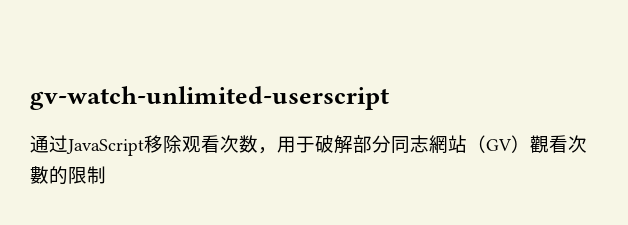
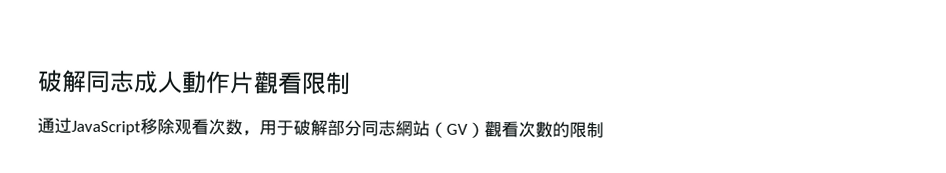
[30,86,389,110] gv-watch-unlimited-userscript -> [37,69,351,96] 破解同志成人動作片觀看限制

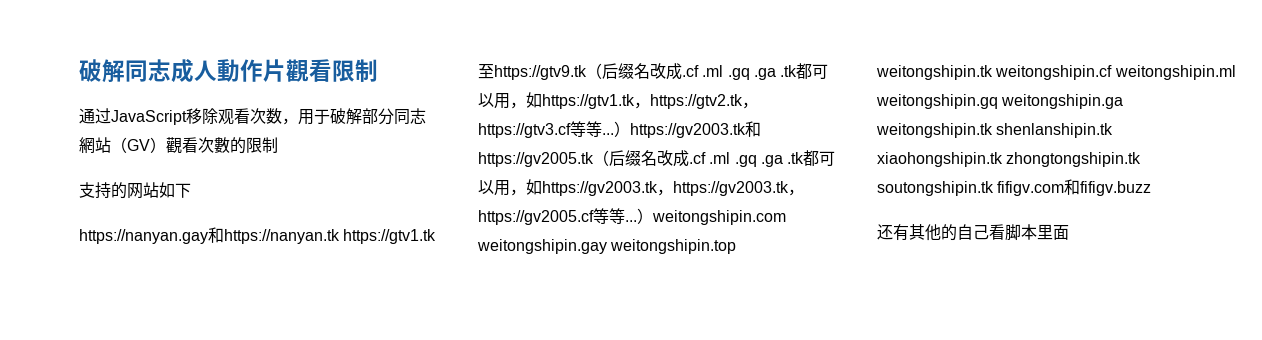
(604, 130) none -> [79,182,191,199] [79,227,437,244] [478,63,829,80] [478,92,758,109] [478,121,761,138] [478,150,836,167] [478,179,804,196] [478,208,786,225] [477,239,737,254] [876,65,1236,80] [876,94,1124,109] [876,123,1114,138] [877,152,1142,167] [877,179,1152,196] [877,224,1069,241] // 支持的网站如下 // https://nanyan.gay和https://nanyan.tk https://gtv1.tk至https://gtv9.tk（后缀名改成.cf .ml .gq .ga .tk都可以用，如https://gtv1.tk，https://gtv2.tk，https://gtv3.cf等等...）https://gv2003.tk和https://gv2005.tk（后缀名改成.cf .ml .gq .ga .tk都可以用，如https://gv2003.tk，https://gv2003.tk，https://gv2005.cf等等...）weitongshipin.com weitongshipin.gay weitongshipin.top weitongshipin.tk weitongshipin.cf weitongshipin.ml weitongshipin.gq weitongshipin.ga weitongshipin.tk shenlanshipin.tk xiaohongshipin.tk zhongtongshipin.tk soutongshipin.tk fifigv.com和fifigv.buzz // 还有其他的自己看脚本里面

